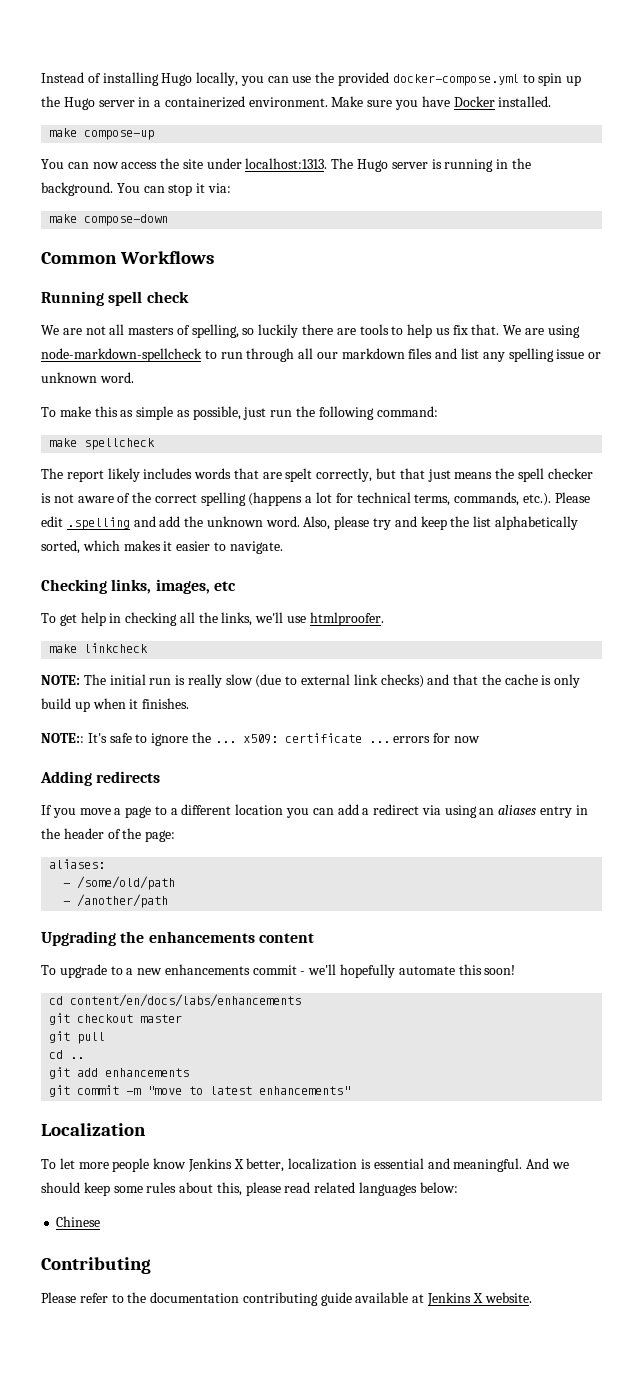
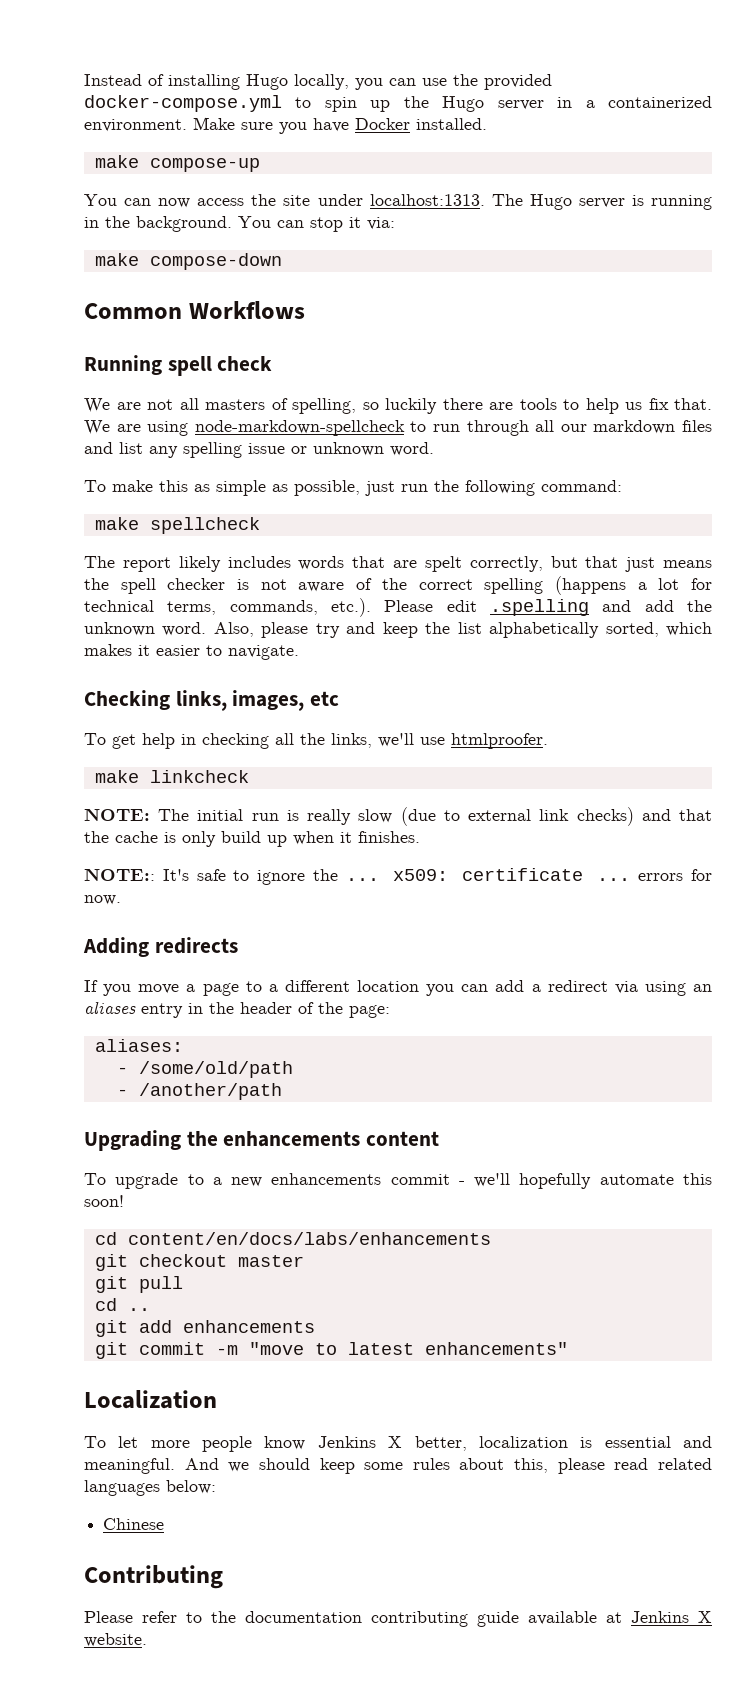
[454,736,481,743] now -> [84,895,121,905] now.

